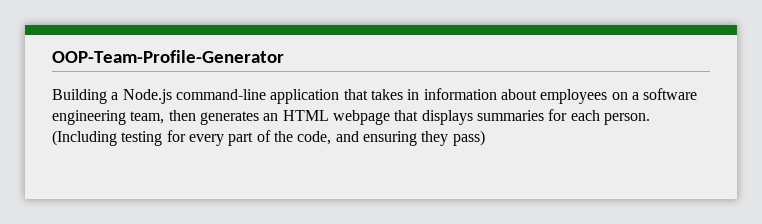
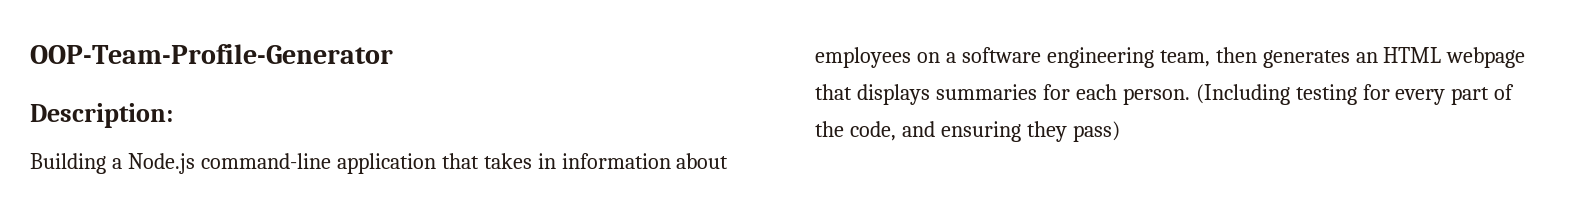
(284, 56) none -> [30,103,173,128] // Description:

